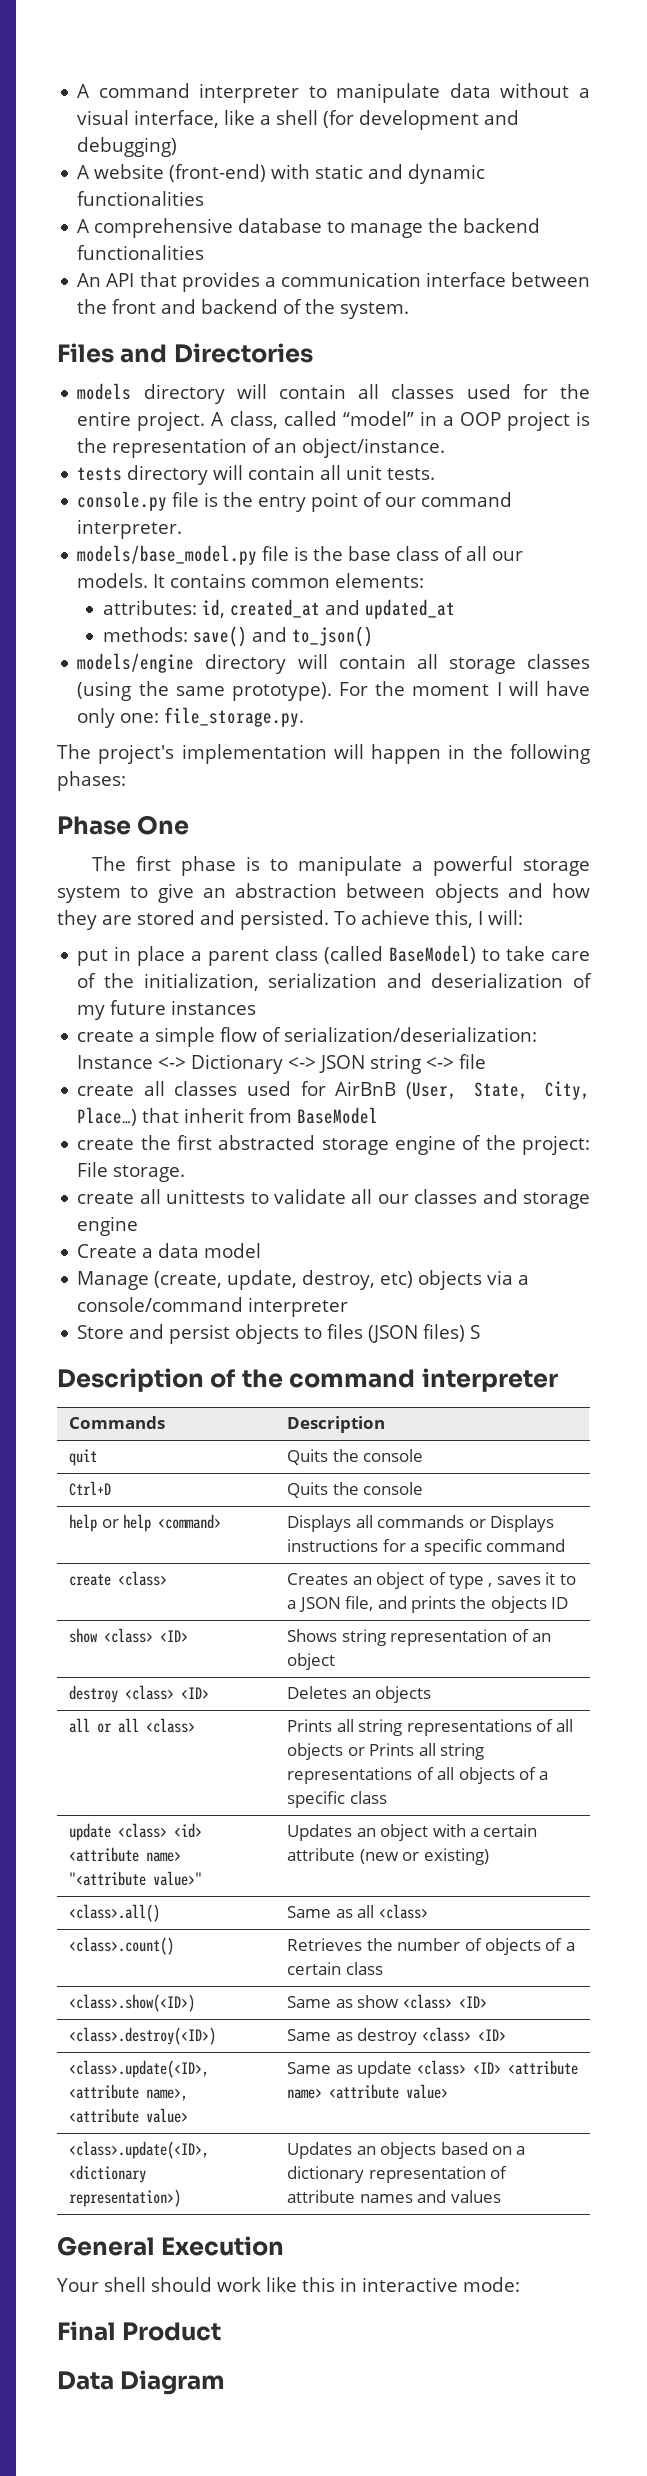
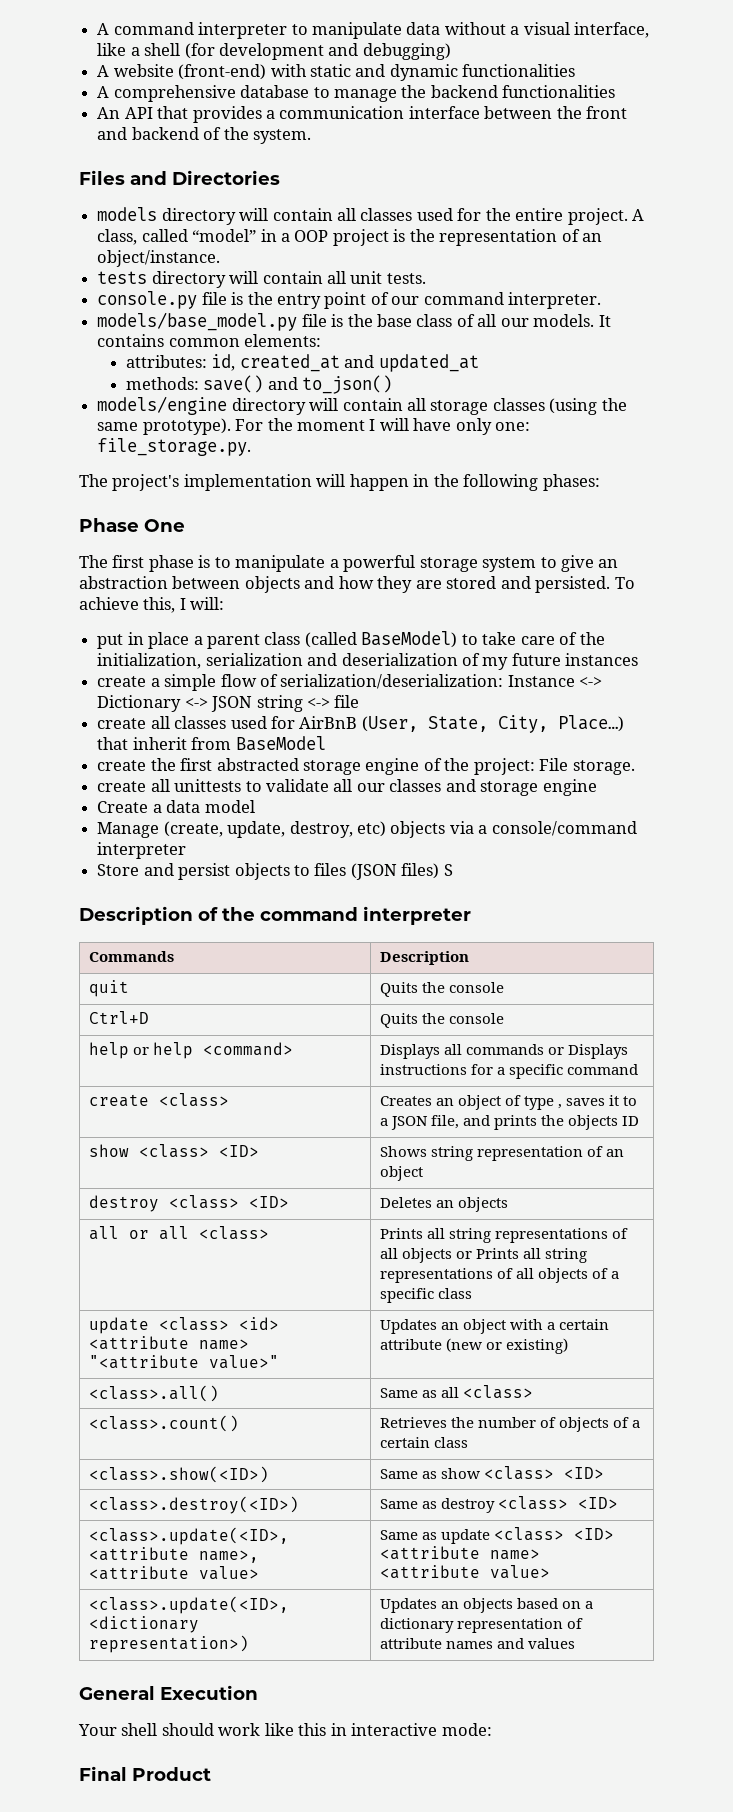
[57,2370,226,2395] // Data Diagram -> (211, 1774) none

